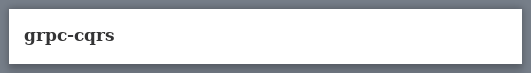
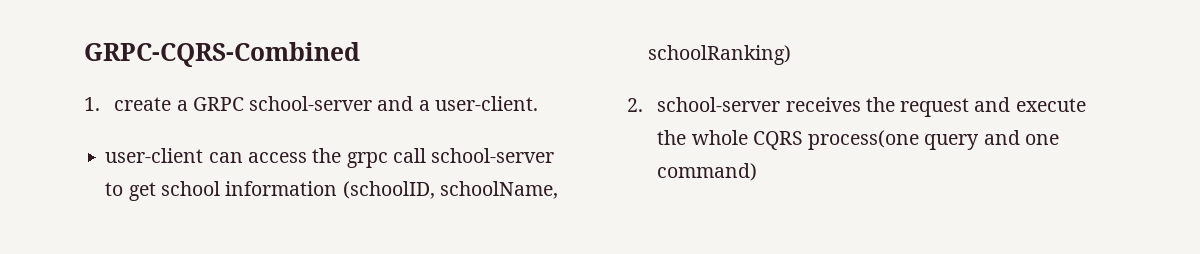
[24,32,115,45] grpc-cqrs -> [84,42,360,67] [84,96,538,111] [105,148,555,168] [105,181,558,201] [648,45,792,65] [627,97,1086,117] [657,130,1059,150] [657,163,758,181] GRPC-CQRS-Combined // 1. create a GRPC school-server and a user-client. // user-client can access the grpc call school-server to get school information (schoolID, schoolName, schoolRanking) // 2. school-server receives the request and execute the whole CQRS process(one query and one command)

